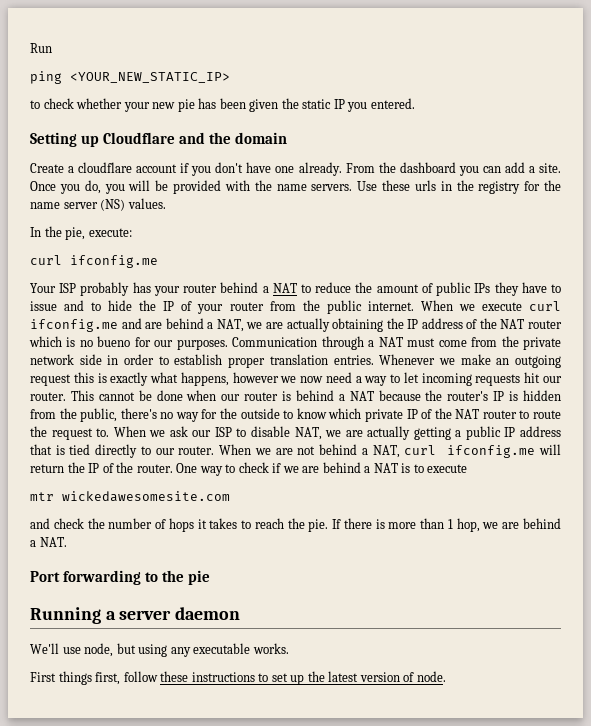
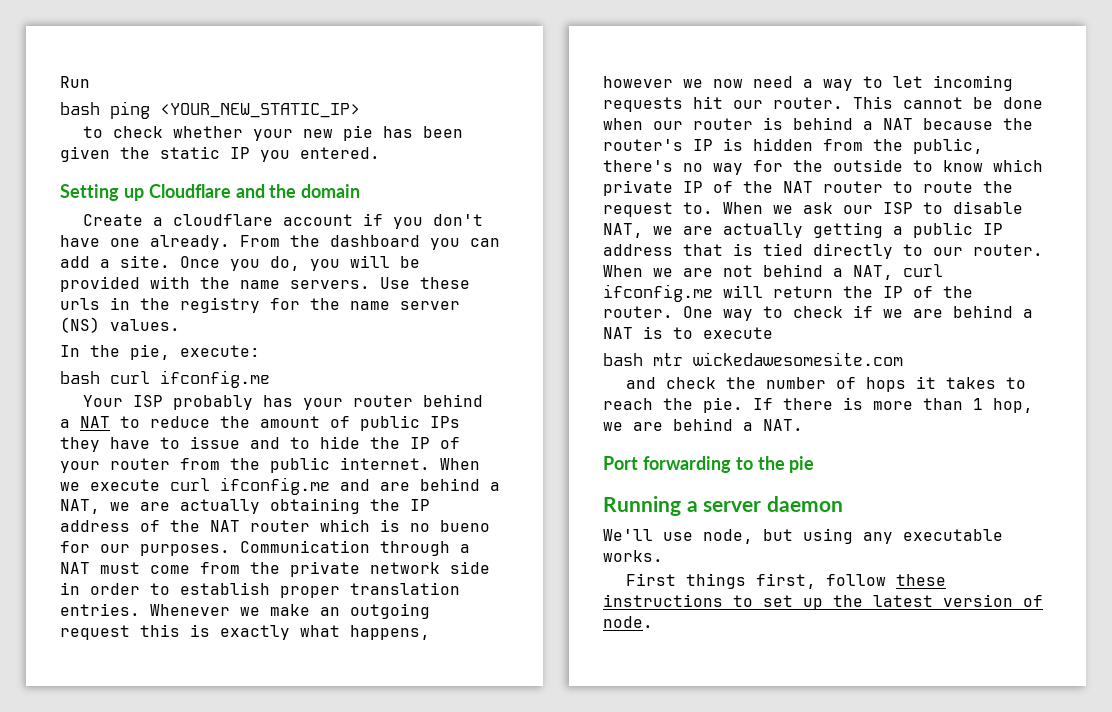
(52, 48) none -> [60,102,100,115] bash
(132, 232) none -> [60,371,100,384] bash
(468, 468) none -> [603,353,643,366] bash

